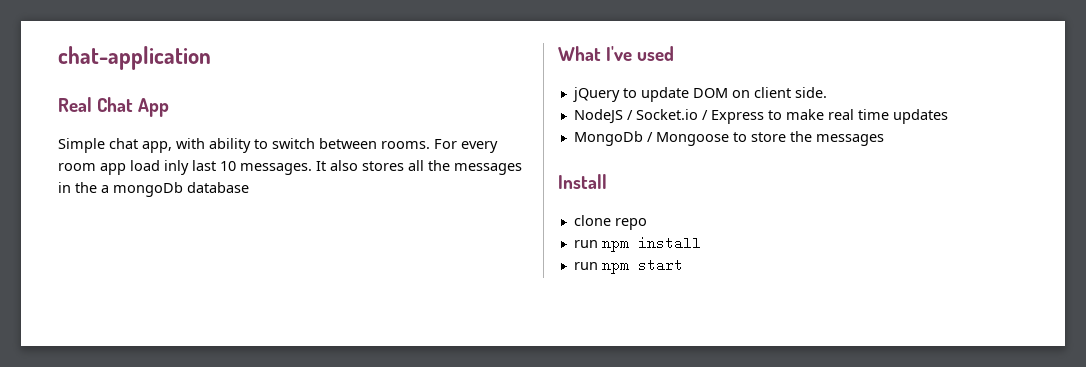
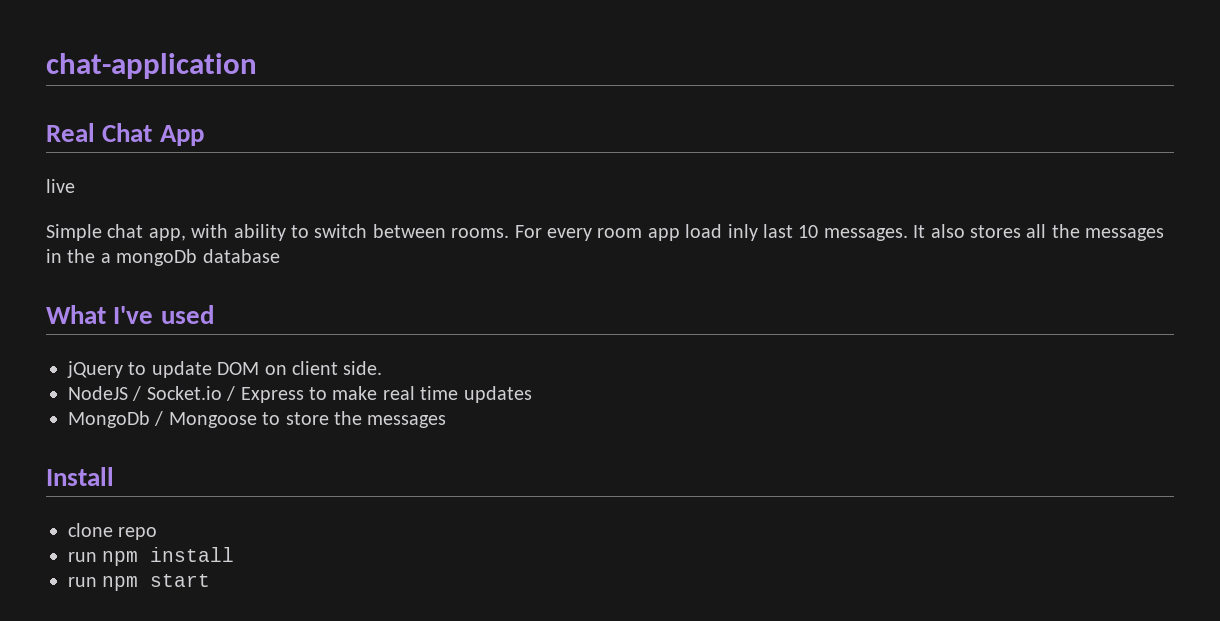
(170, 107) none -> [46,179,75,193] // live

